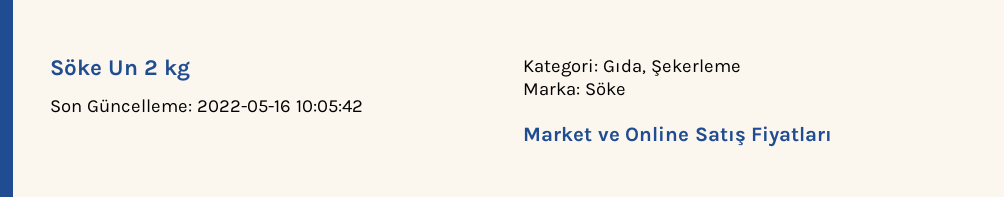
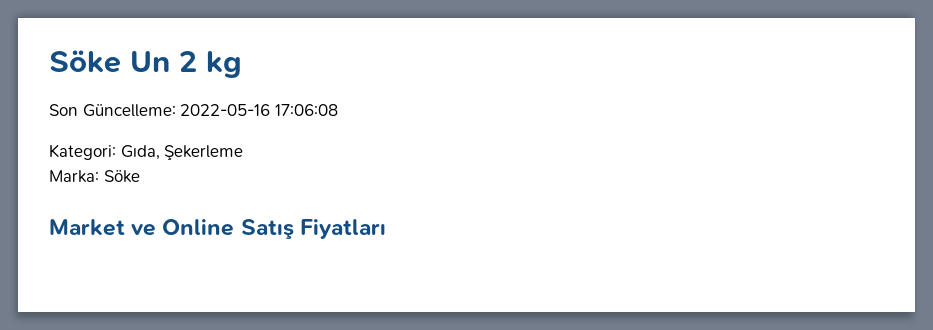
[295,100,363,113] 10:05:42 -> [274,104,338,116] 17:06:08

